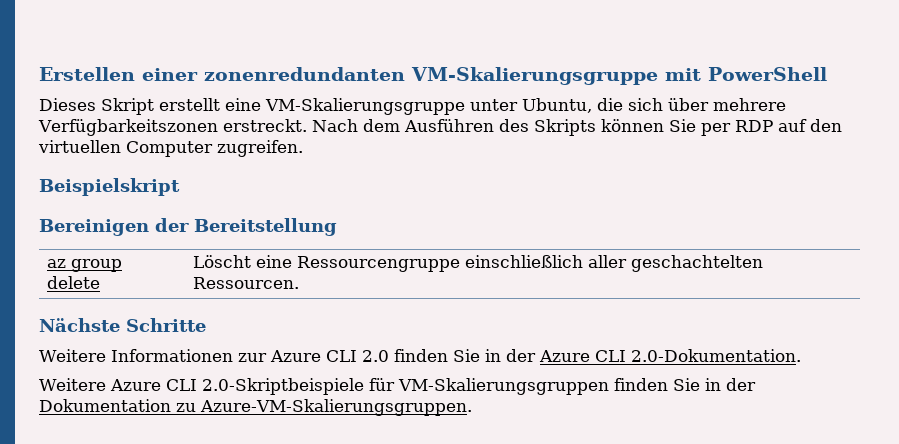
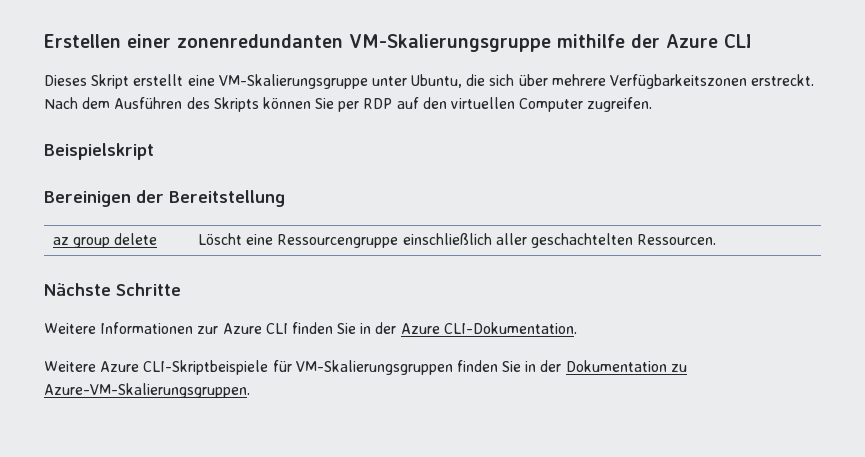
[665,67,827,81] mit PowerShell -> [557,34,751,48] mithilfe der Azure CLI
[361,350,389,362] 2.0 -> (288, 328) none
[594,349,801,362] CLI 2.0-Dokumentation. -> [443,322,577,334] CLI-Dokumentation.
[165,378,364,395] CLI 2.0-Skriptbeispiele -> [143,360,269,375] CLI-Skriptbeispiele

